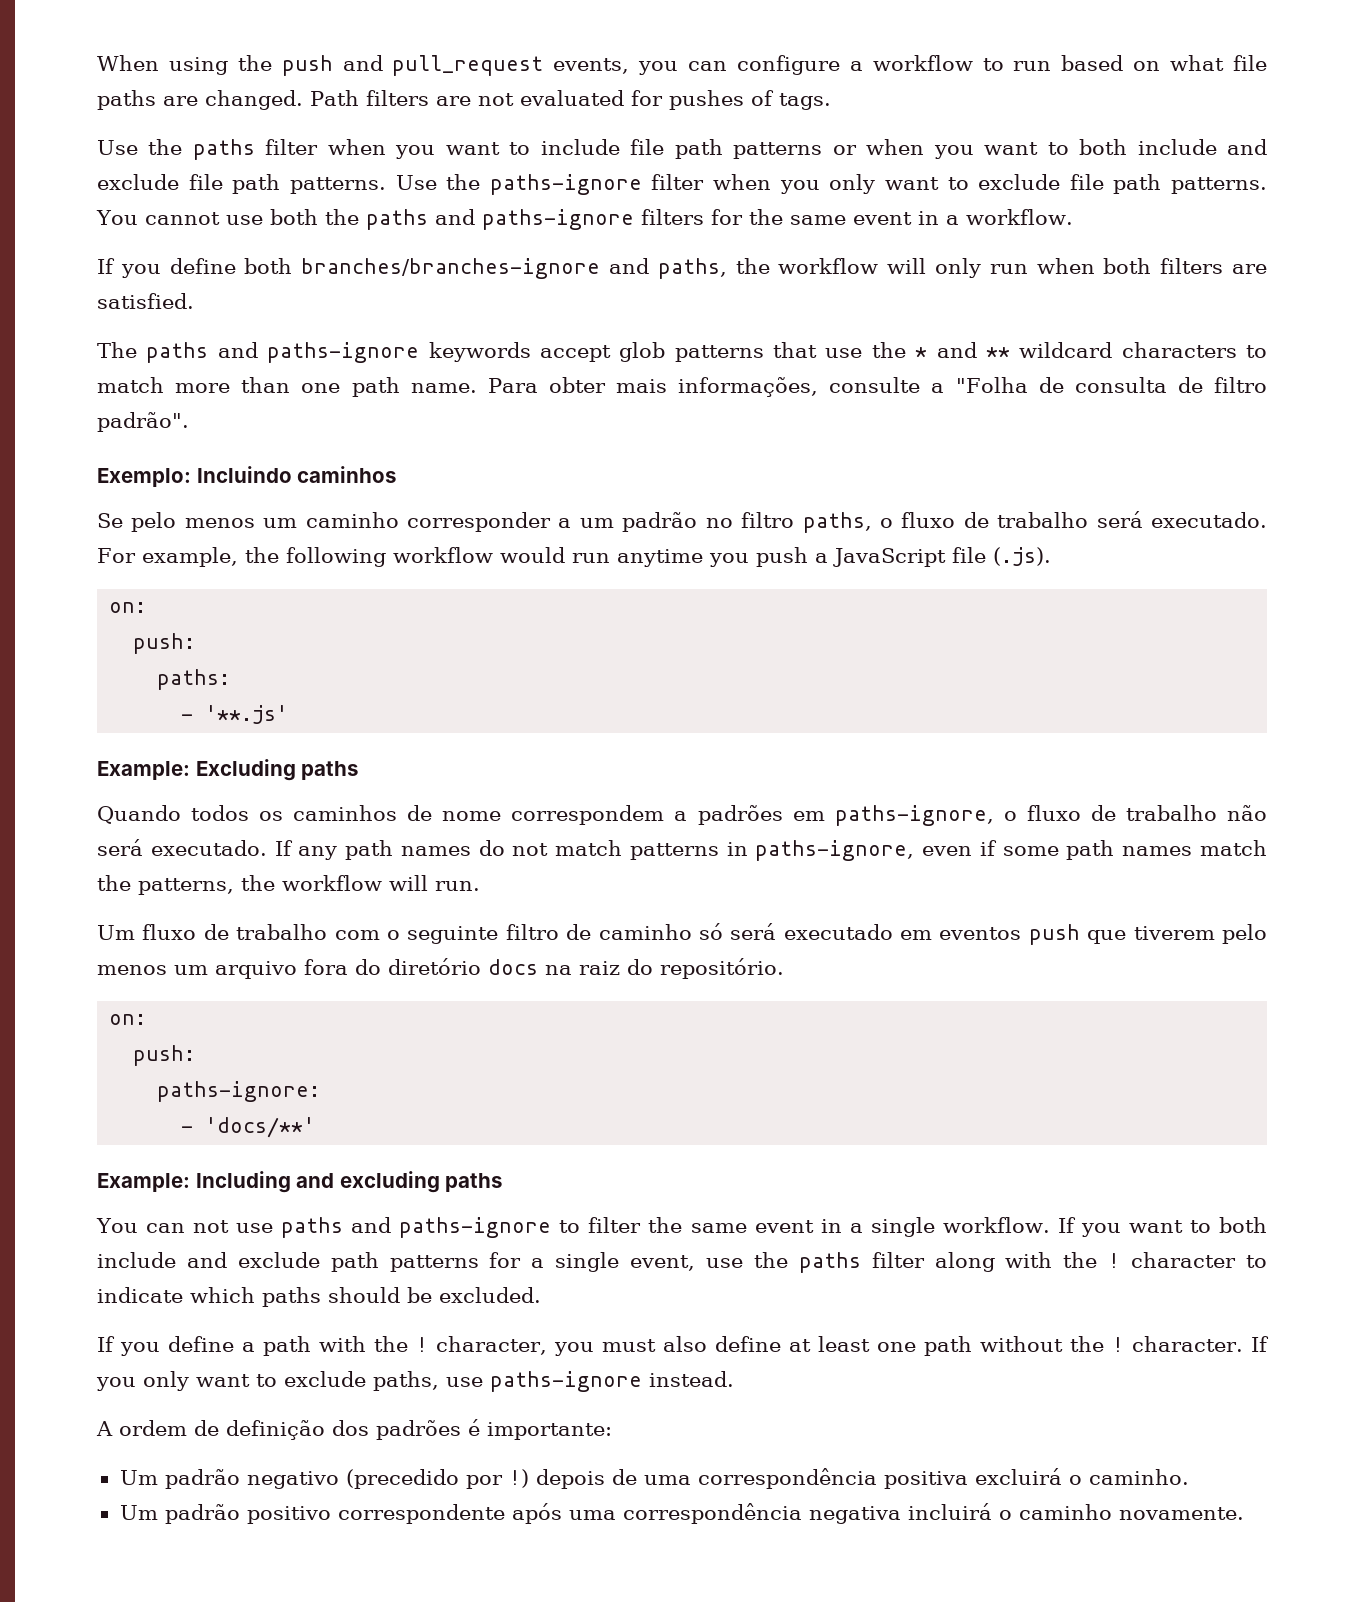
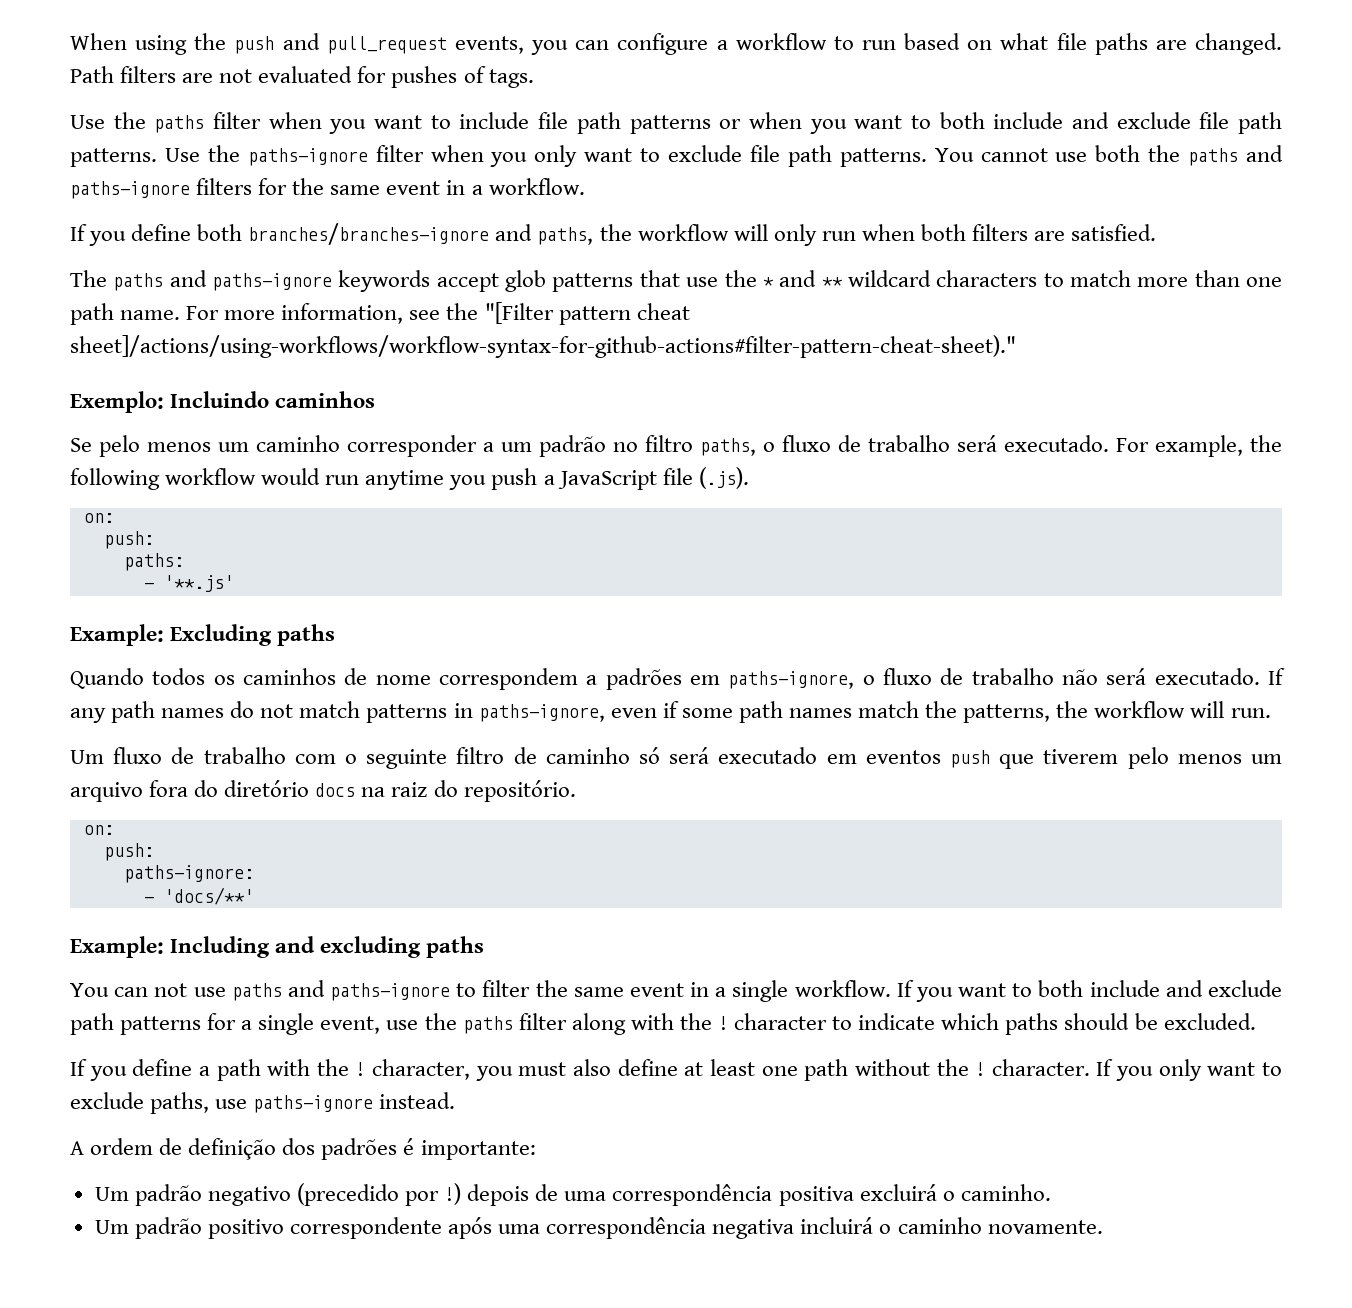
[487,377,1267,397] [97,412,189,432] Para obter mais informações, consulte a "Folha de consulta de filtro padrão". -> [186,302,690,325] [70,335,1016,358] For more information, see the "[Filter pattern cheat sheet]/actions/using-workflows/workflow-syntax-for-github-actions#filter-pattern-cheat-sheet)."

